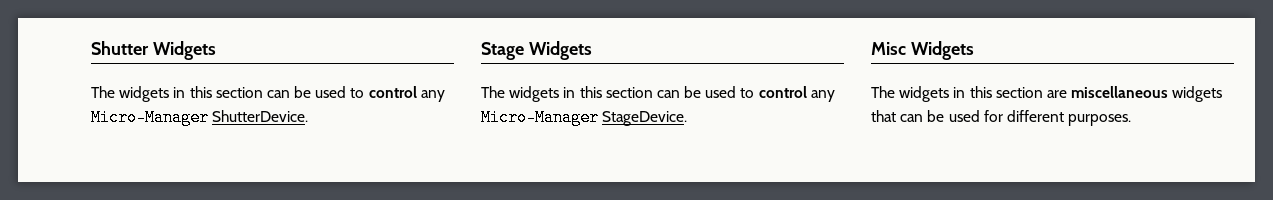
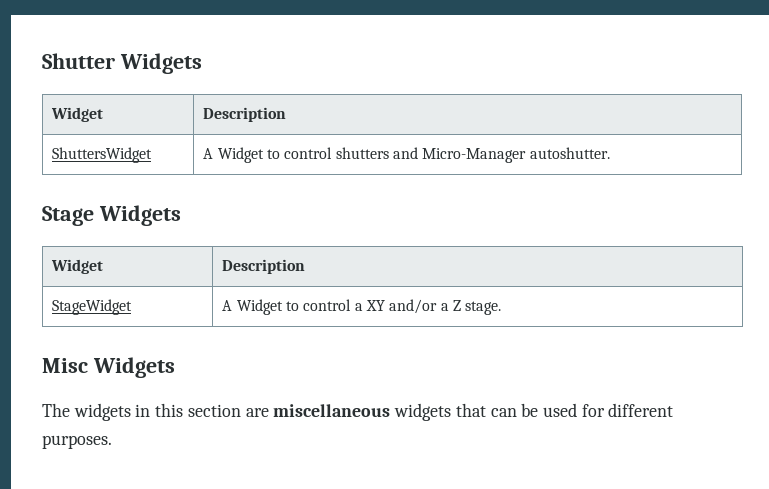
[91,86,445,102] [91,109,309,126] [481,41,592,60] [481,86,835,102] [481,109,688,126] // The widgets in this section can be used to control any Micro-Manager ShutterDevice. // Stage Widgets // The widgets in this section can be used to control any Micro-Manager StageDevice. -> [51,107,104,122] [203,107,287,122] [52,147,153,163] [203,147,610,163] [42,205,181,226] [51,259,104,274] [222,259,306,274] [52,299,133,315] [222,299,502,315] // Widget | Description // ShuttersWidget | A Widget to control shutters and Micro-Manager autoshutter. // Stage Widgets // Widget | Description // StageWidget | A Widget to control a XY and/or a Z stage.

